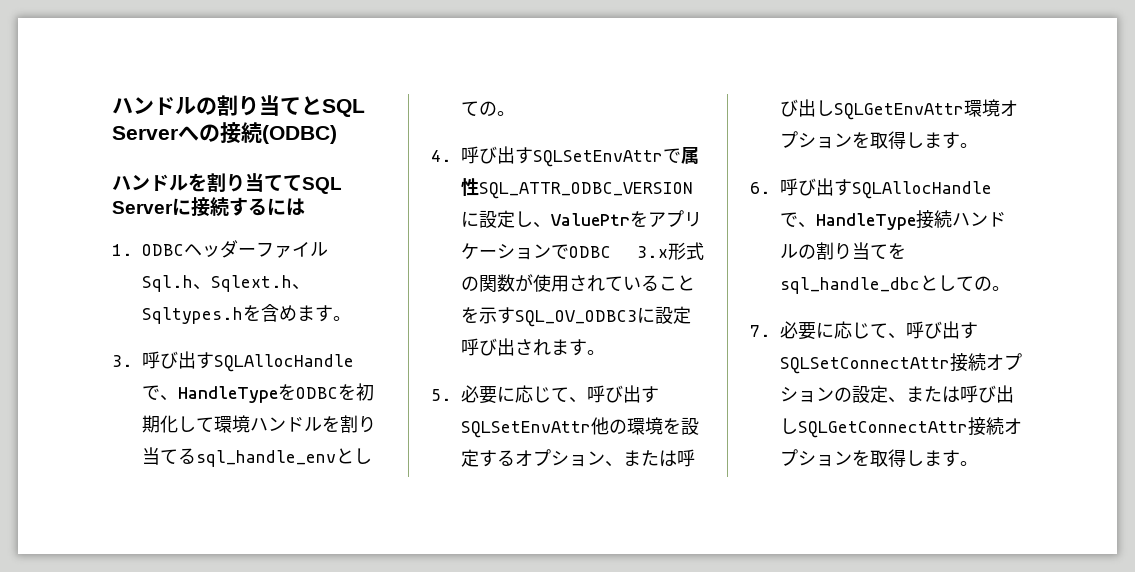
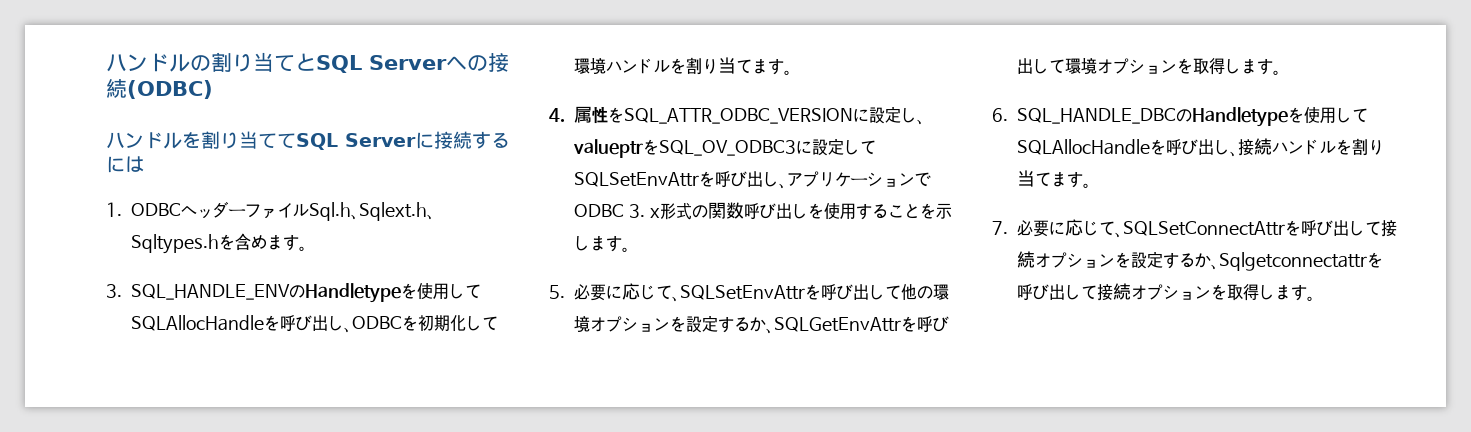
[142,351,354,372] [142,384,296,403] 呼び出すSQLAllocHandleで、HandleTypeを -> [131,283,481,303] [131,315,352,333] SQL_HANDLE_ENVのHandletypeを使用してSQLAllocHandleを呼び出し、
[178,448,372,467] [461,101,515,116] [431,146,699,167] [461,178,693,199] [461,210,648,228] るsql_handle_envとしての。 // 4.呼び出すSQLSetEnvAttrで属性SQL_ATTR_ODBC_VERSIONに設定し、ValuePtrを -> [752,58,792,75] [549,106,925,125] [573,139,876,158] [574,171,787,189] ます。 // 4.属性をSQL_ATTR_ODBC_VERSIONに設定し、valueptrをSQL_OV_ODBC3に設定してSQLSetEnvAttrを呼び出し、
[637,246,668,258] 3.x -> [628,204,660,218] 3. x
[515,274,695,292] [461,306,691,327] [461,338,551,356] が使用されていることを示すSQL_OV_ODBC3に設定呼び出され -> [743,203,952,220] [574,235,590,251] 呼び出しを使用することを示し
[587,385,659,403] [461,417,699,438] [461,449,695,467] [780,99,964,120] 呼び出すSQLSetEnvAttr他の環境を設定するオプション、または呼び出しSQLGetEnvAttr -> [680,283,949,301] [574,316,949,334] [1017,58,1065,74] SQLSetEnvAttrを呼び出して他の環境オプションを設定するか、SQLGetEnvAttrを呼び出して
[780,178,992,199] [780,212,916,230] 呼び出すSQLAllocHandleで、HandleType -> [1017,107,1368,127] [1017,139,1238,157] SQL_HANDLE_DBCのHandletypeを使用してSQLAllocHandleを呼び出し、
[798,242,906,260] [780,275,992,294] の割り当てをsql_handle_dbcとしての -> [1335,138,1384,156] [1017,170,1083,188] を割り当てます
[906,321,978,339] [780,353,1022,374] [780,385,1014,403] [780,418,968,438] 呼び出すSQLSetConnectAttr接続オプションの設定、または呼び出しSQLGetConnectAttr -> [1123,220,1397,237] [1017,251,1383,271] [1017,284,1097,301] SQLSetConnectAttrを呼び出して接続オプションを設定するか、Sqlgetconnectattrを呼び出して

